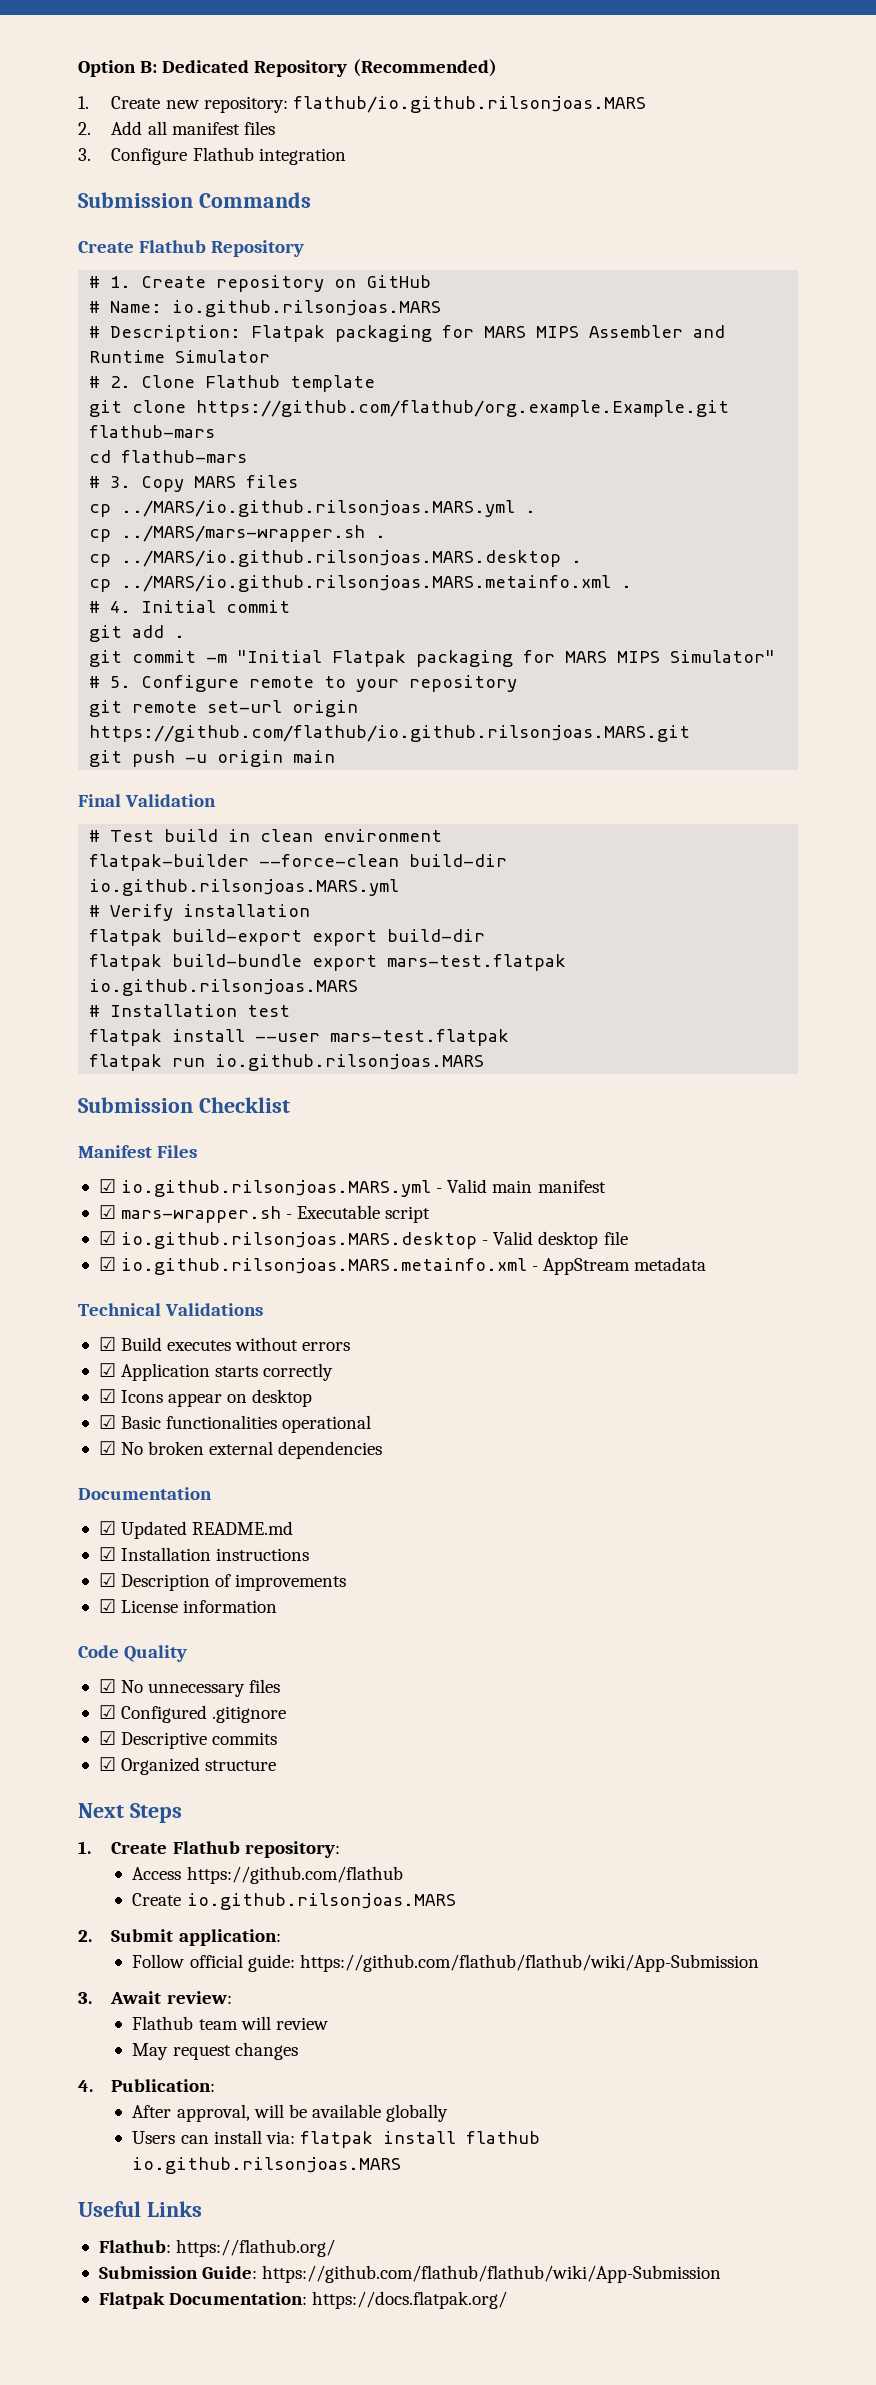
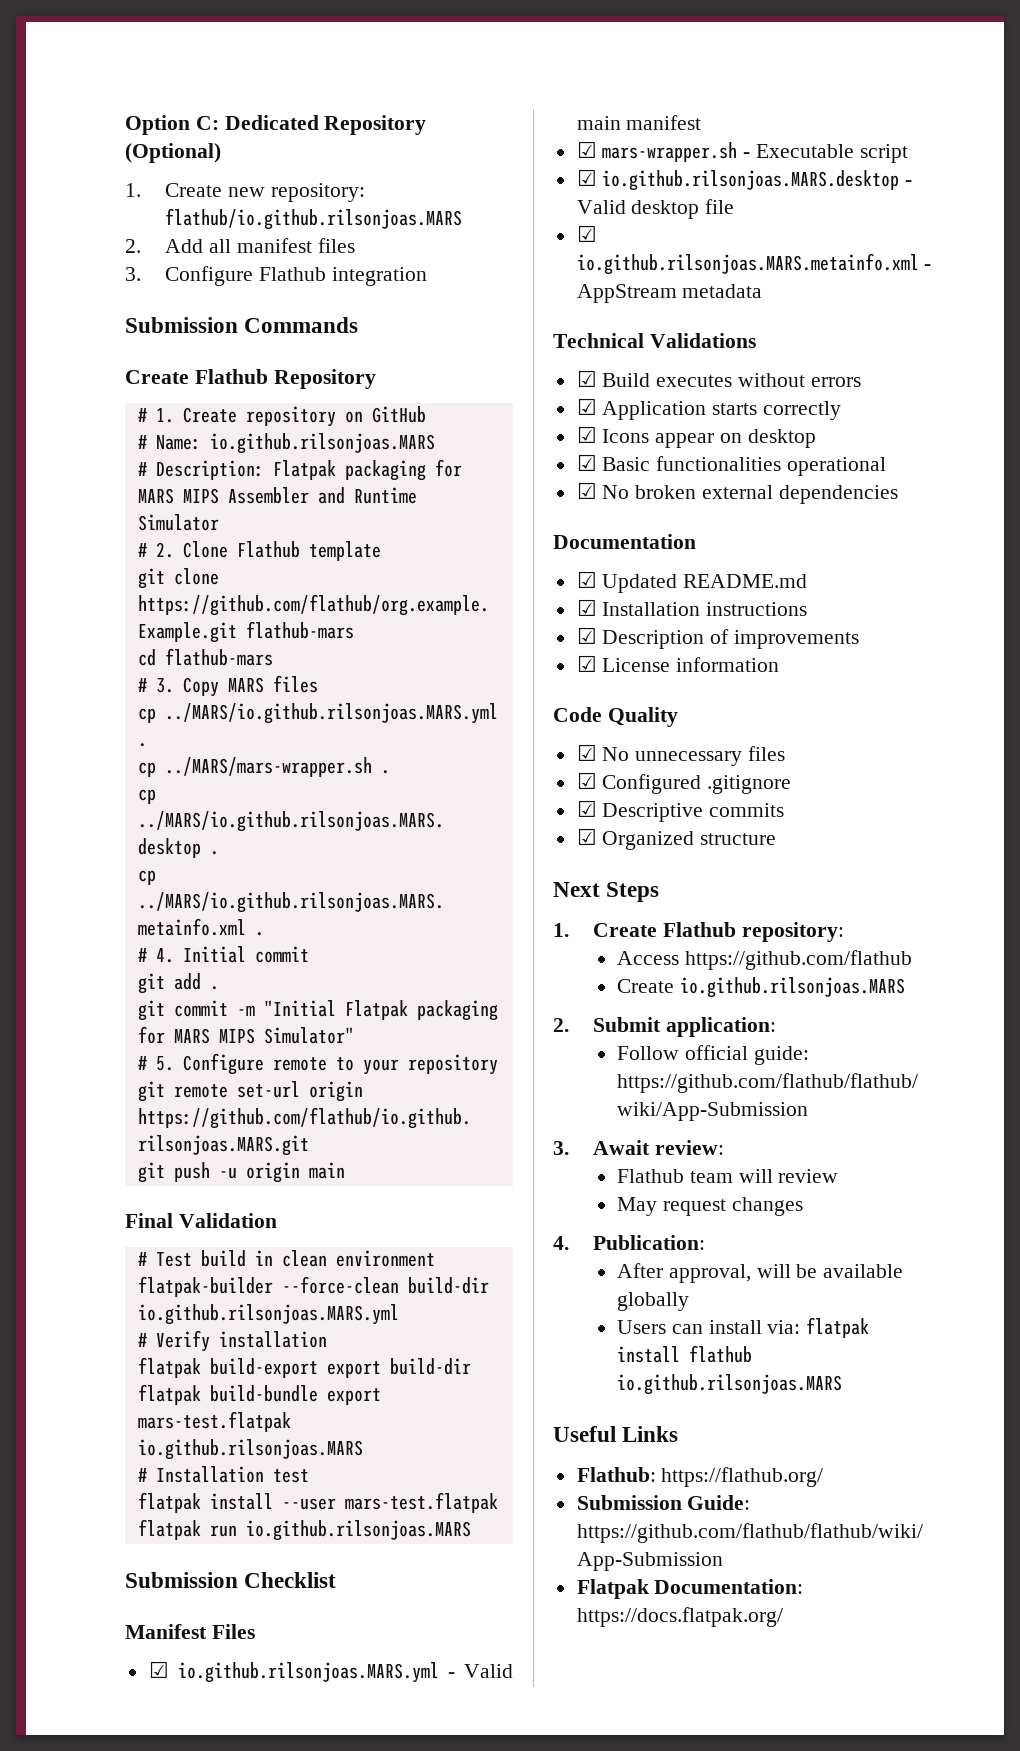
[140,61,158,73] B: -> [195,116,219,130] C:
[352,59,497,77] (Recommended) -> [125,143,221,163] (Optional)

